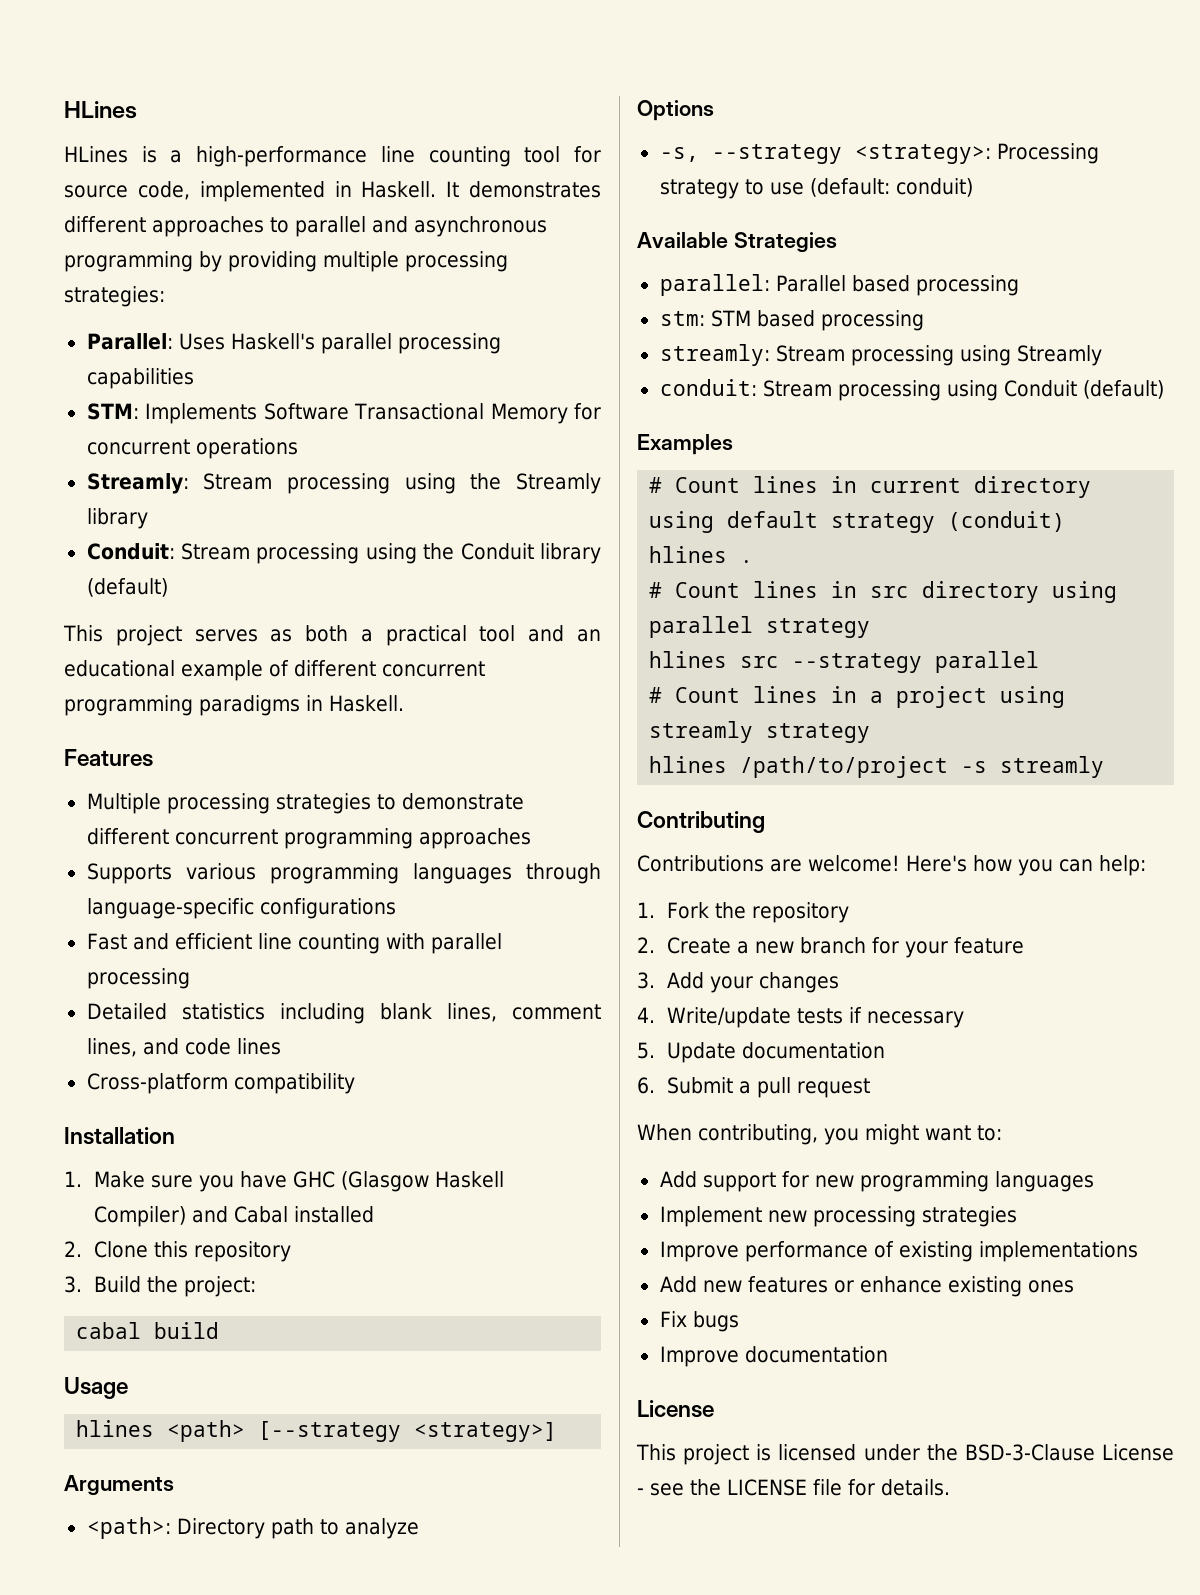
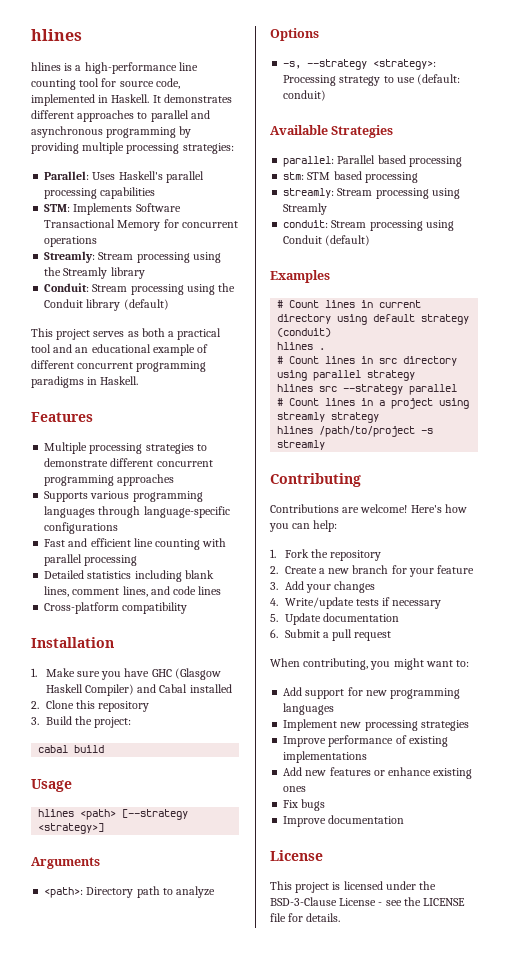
[64,101,137,119] [64,146,128,163] HLines // HLines -> [31,29,82,41] [31,62,61,71] hlines // hlines

